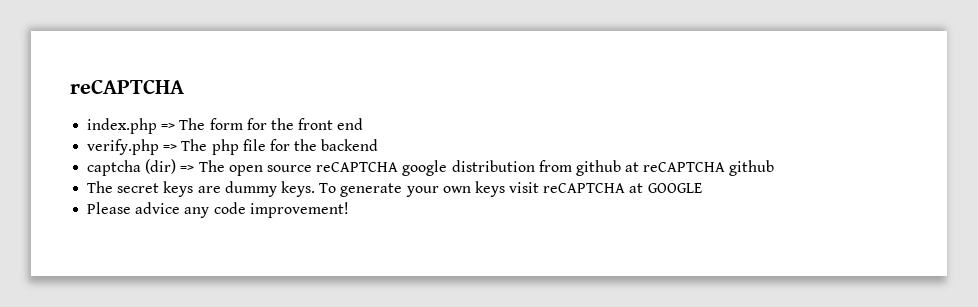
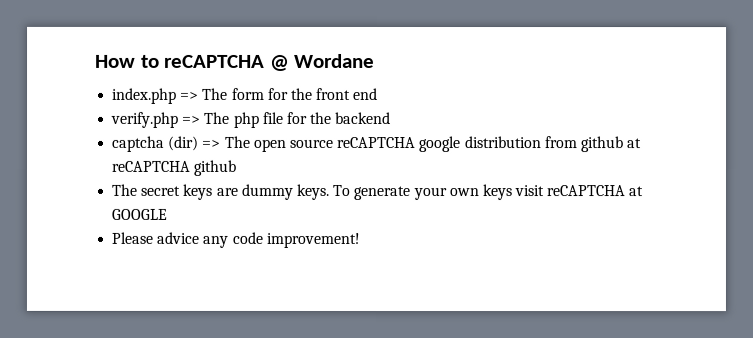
[70,79,184,94] reCAPTCHA -> [95,53,376,71] How to reCAPTCHA @ Wordane

